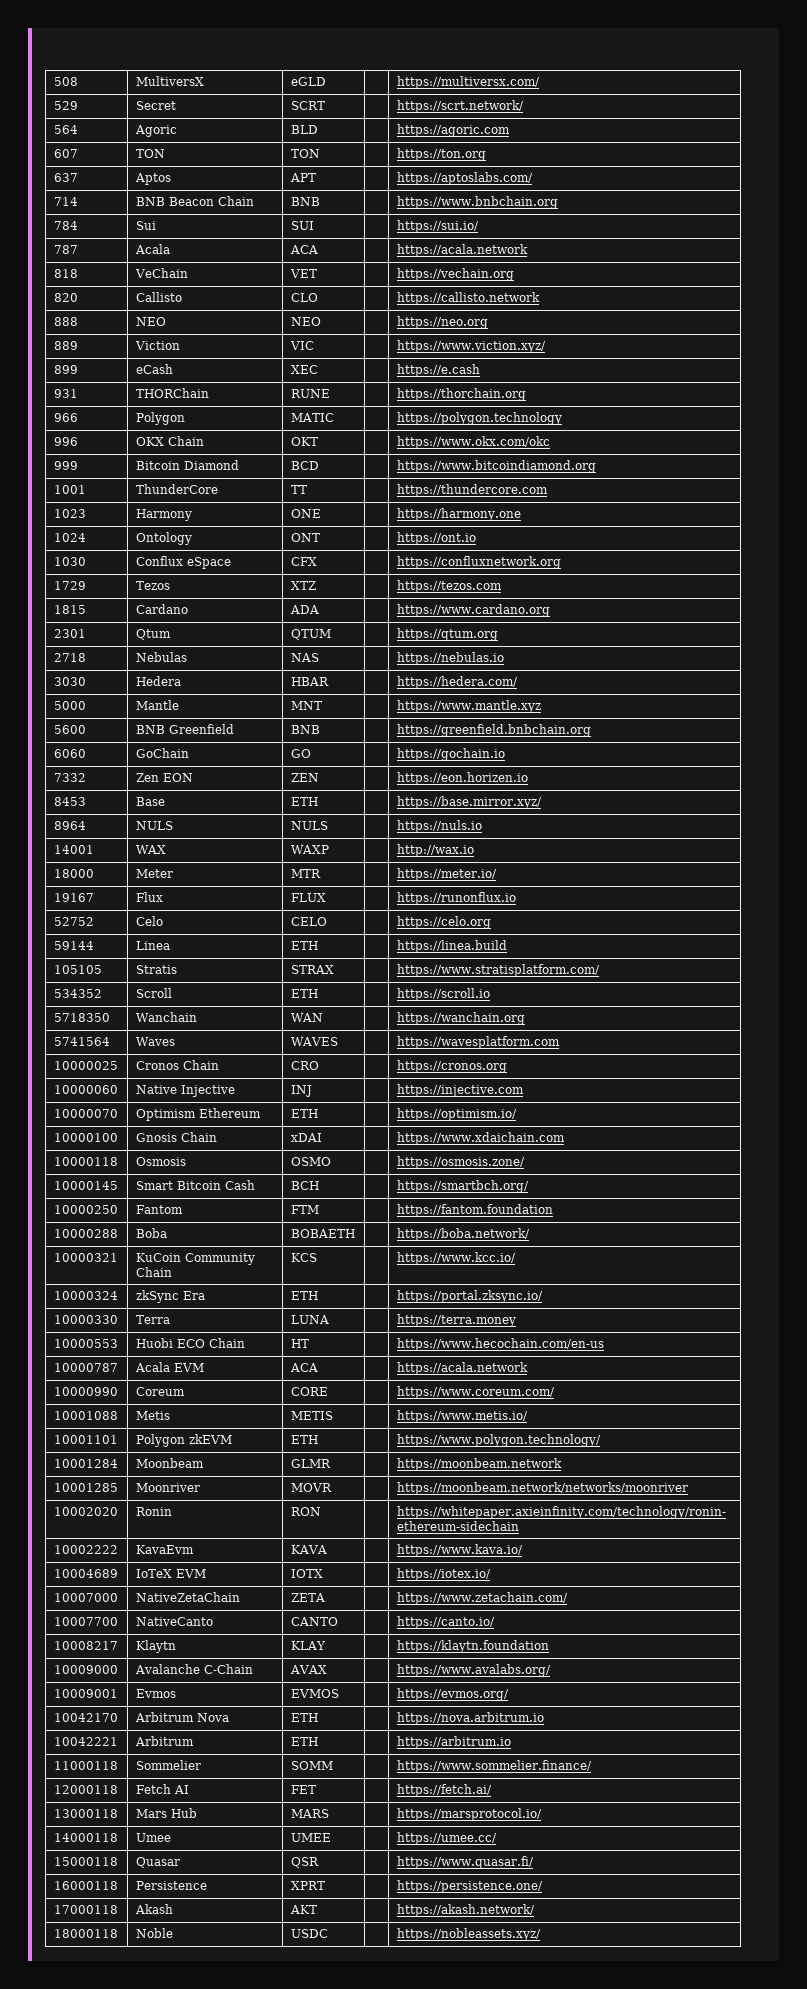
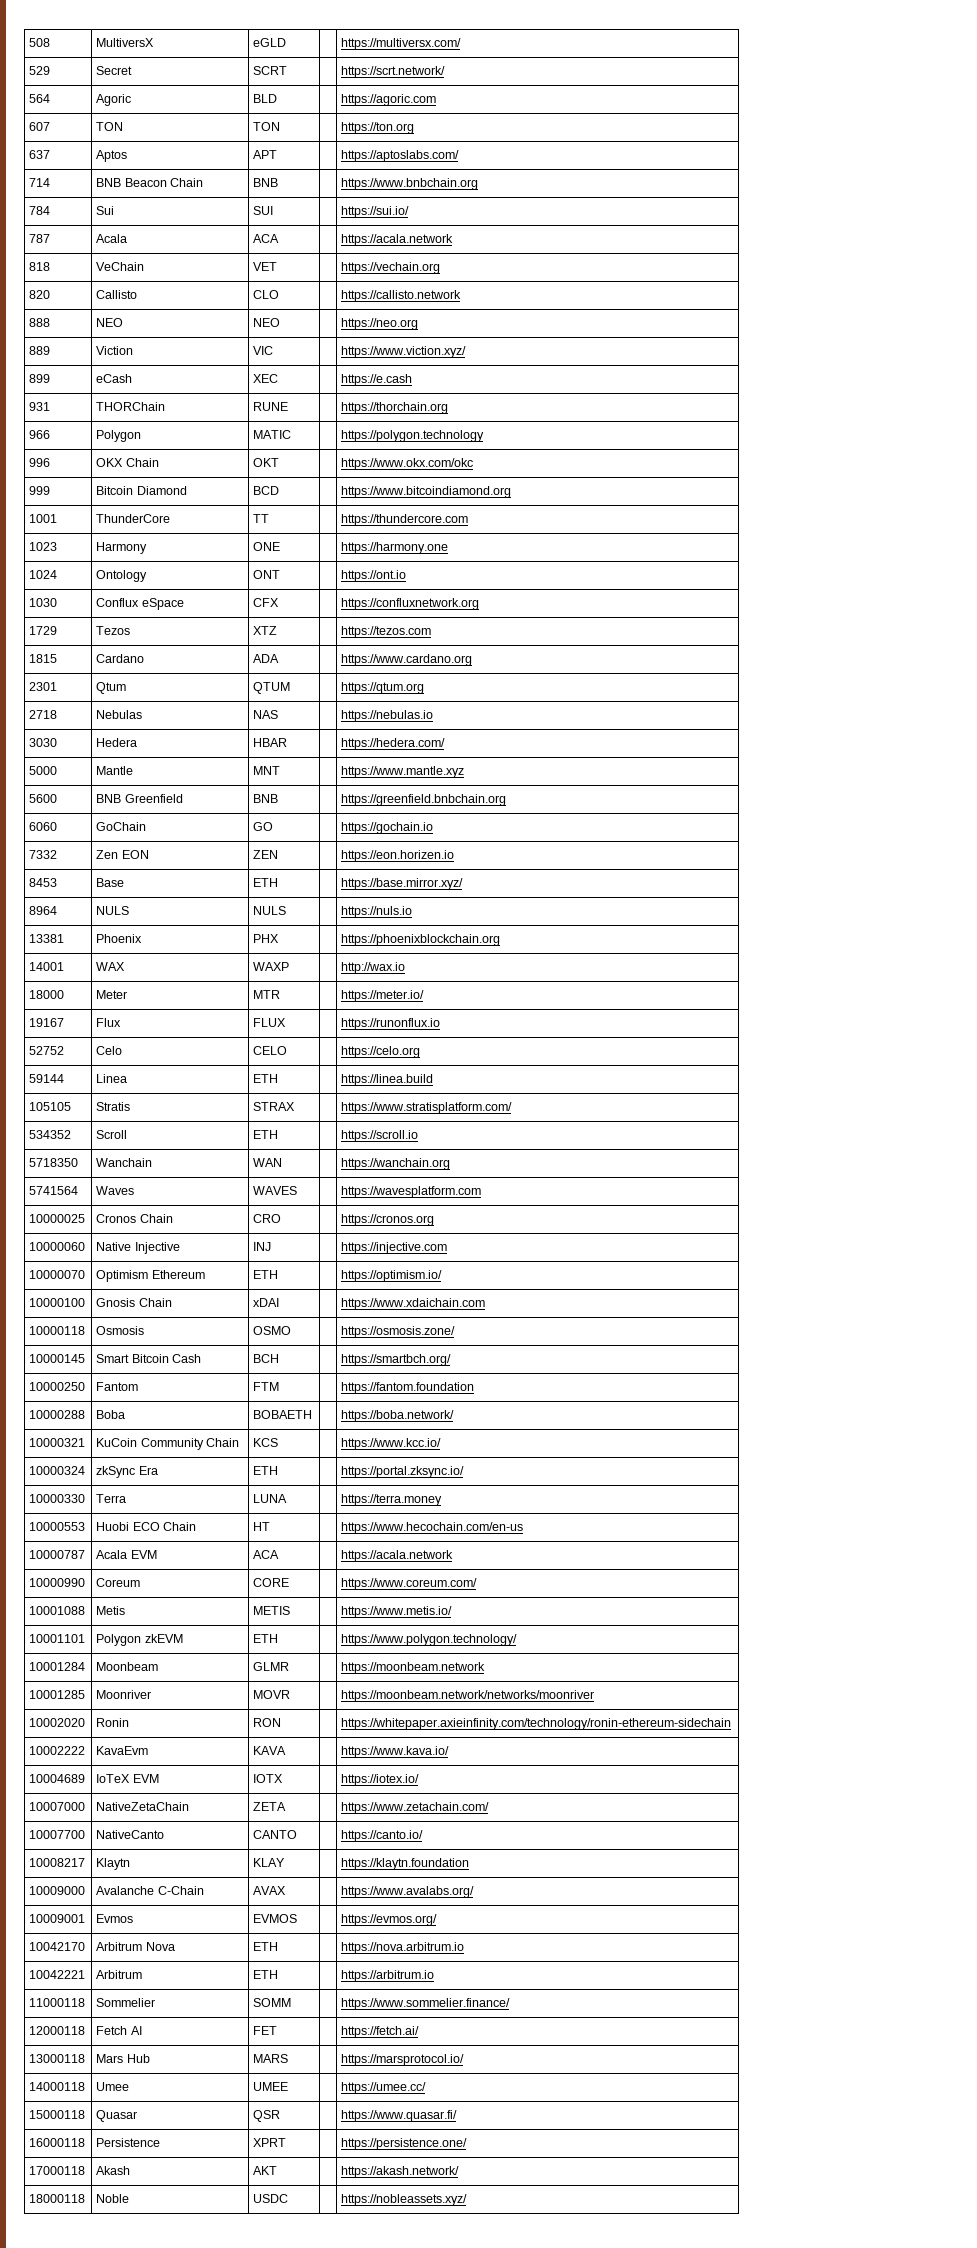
(482, 826) none -> [29,934,65,943] [96,934,143,943] [253,934,280,943] [341,934,501,946] // 13381 | Phoenix | PHX | | https://phoenixblockchain.org

